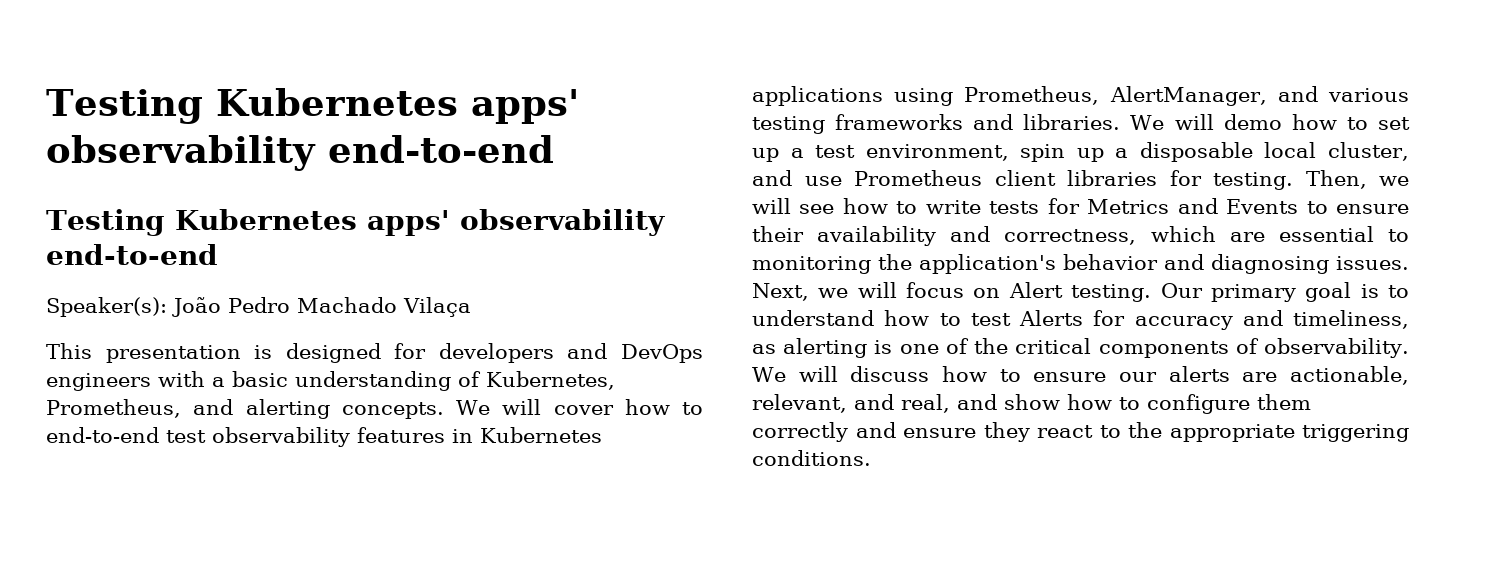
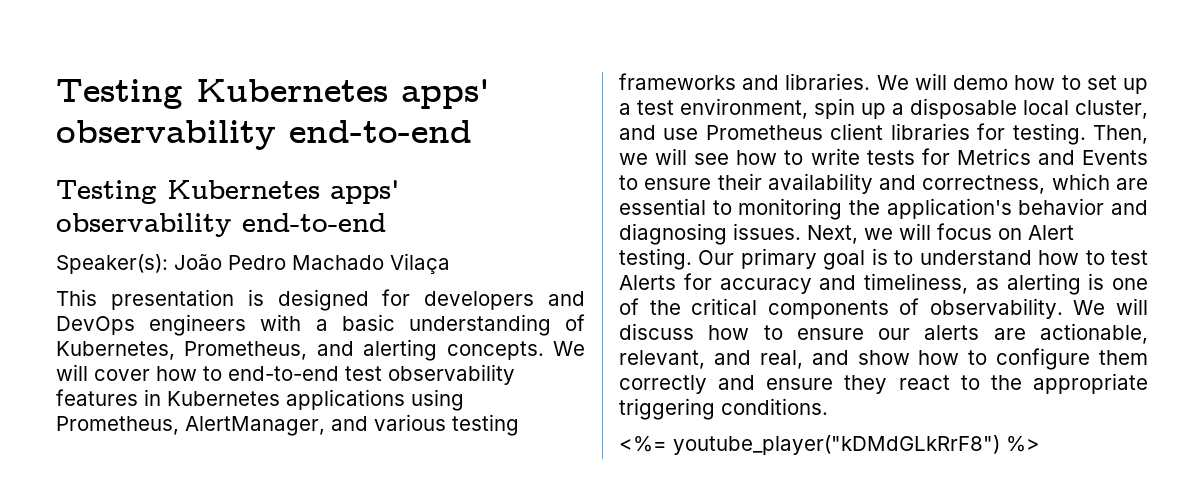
(871, 458) none -> [619,435,1040,455] // <%= youtube_player("kDMdGLkRrF8") %>

